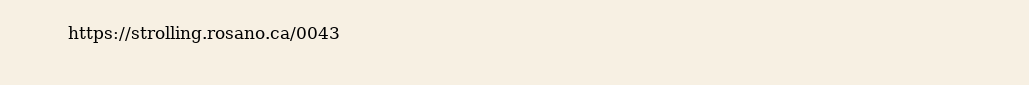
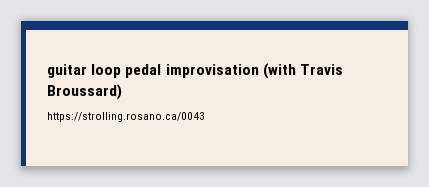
(68, 34) none -> [47,63,343,79] [47,84,122,100] guitar loop pedal improvisation (with Travis Broussard) //

